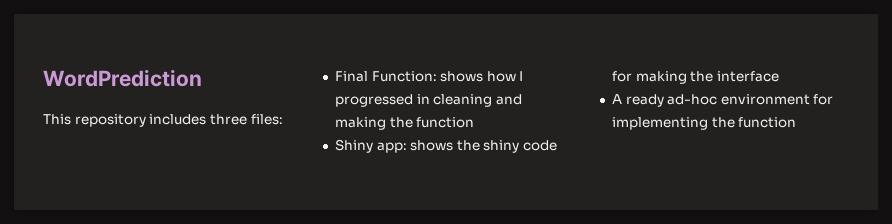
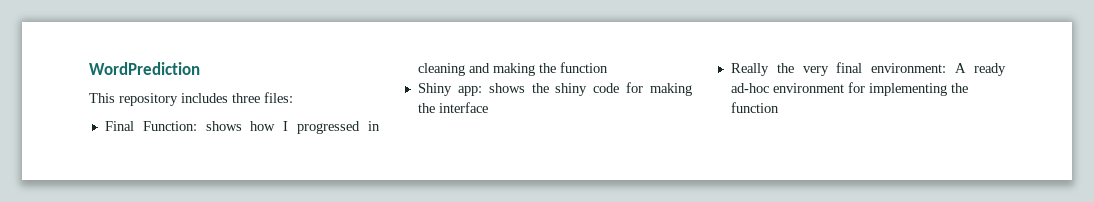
(779, 76) none -> [730,62,947,76] Really the very final environment:

